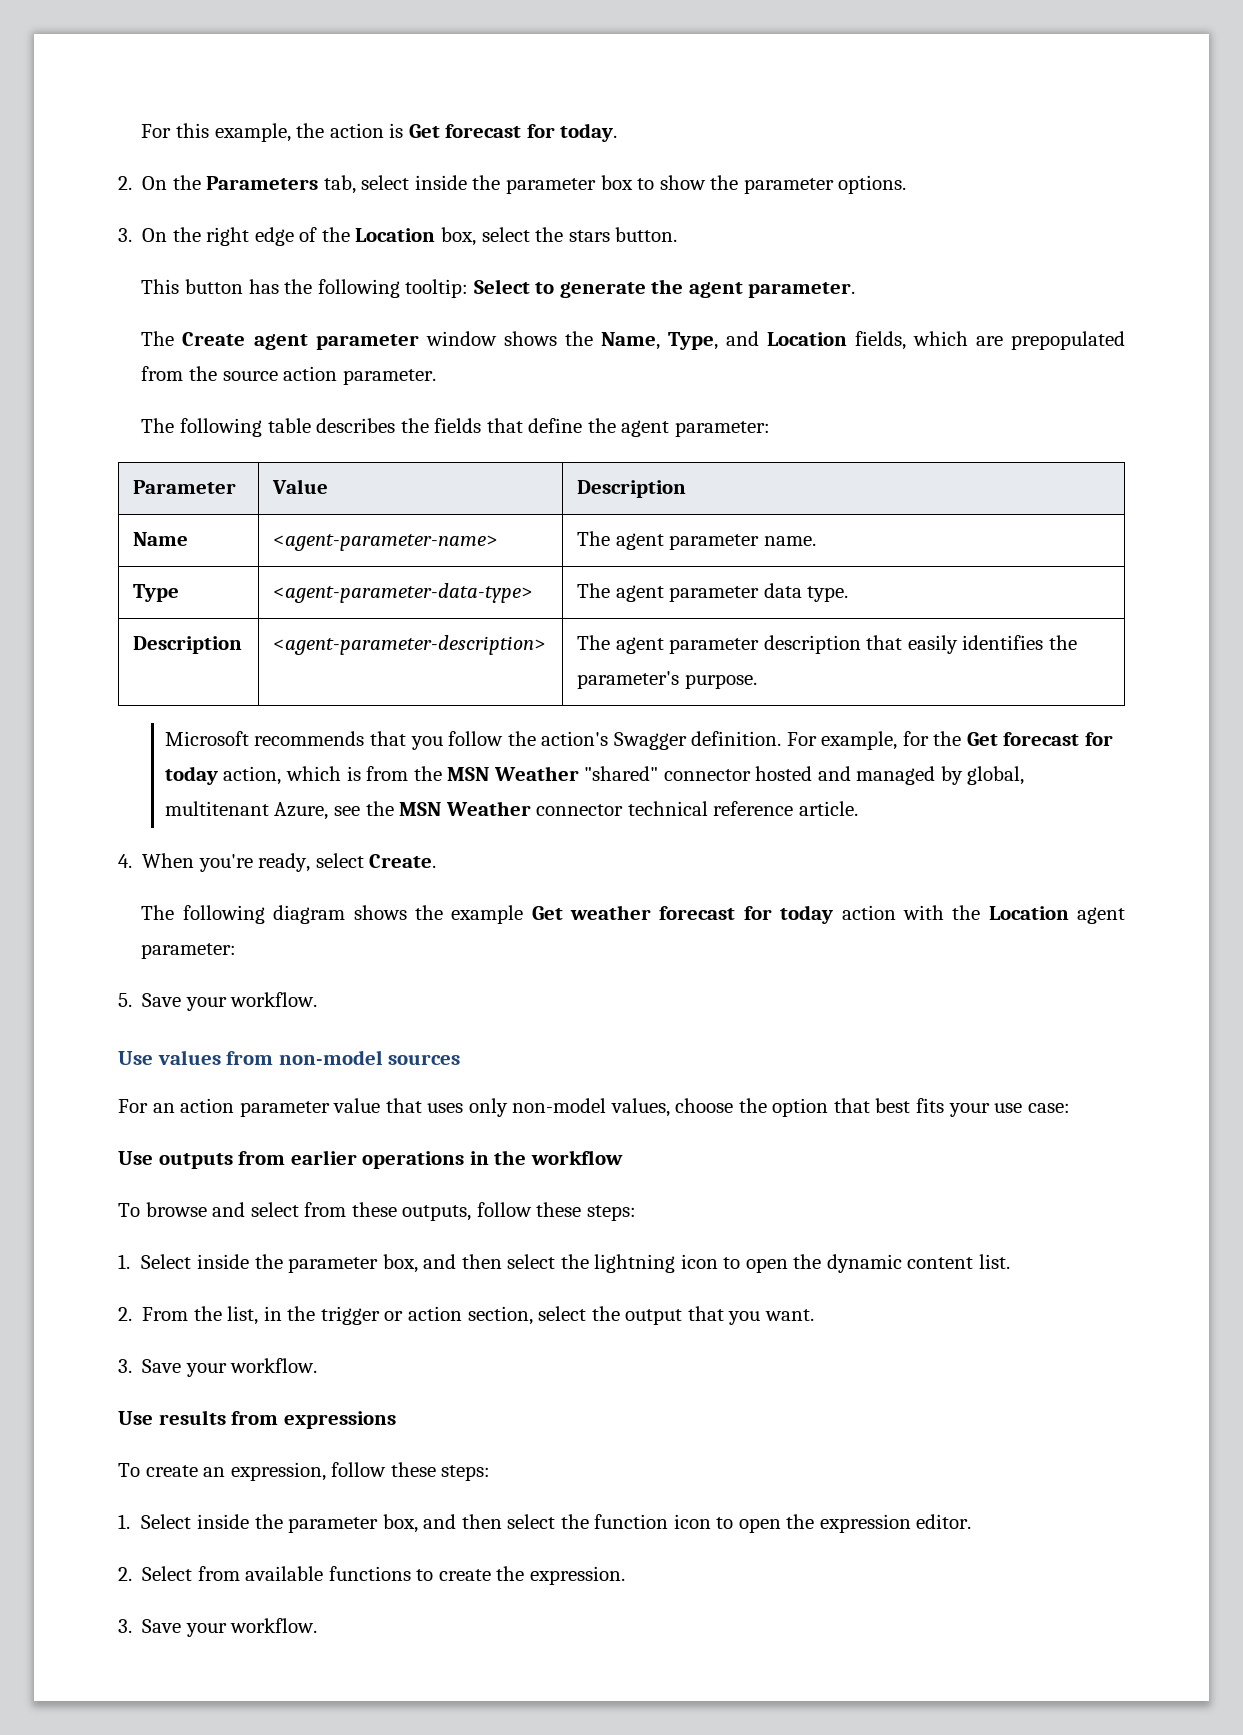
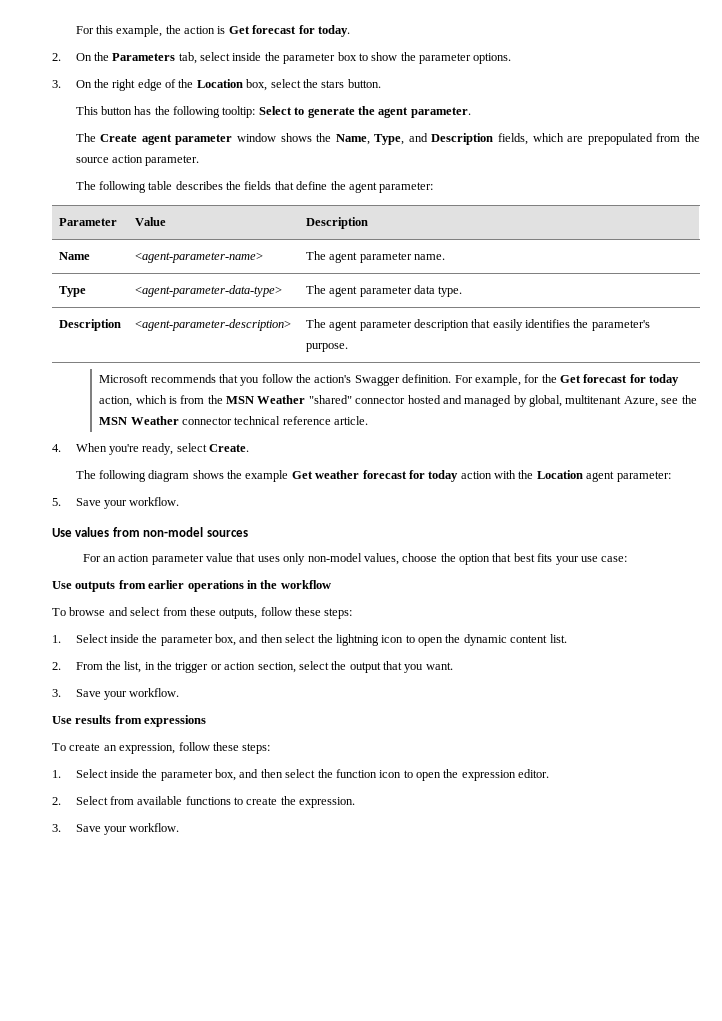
[766,332,847,346] Location -> [431,133,494,145] Description

